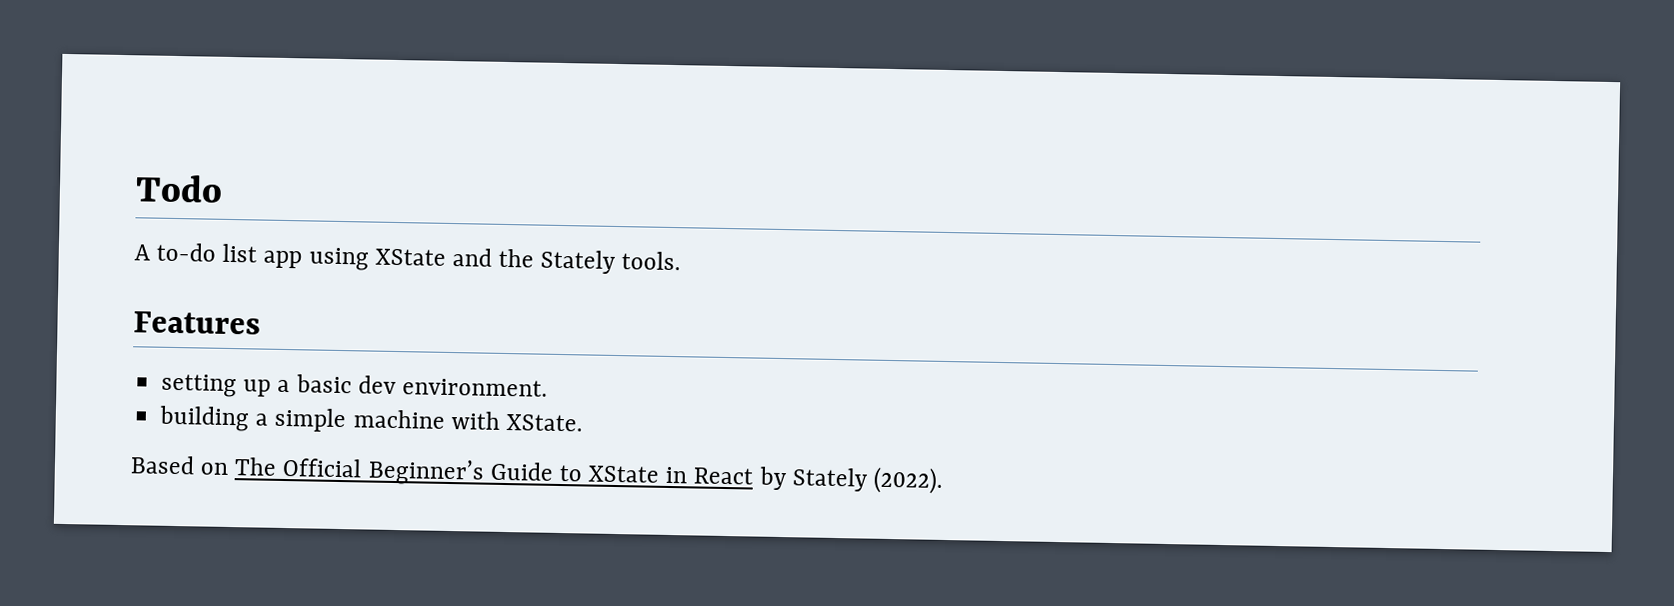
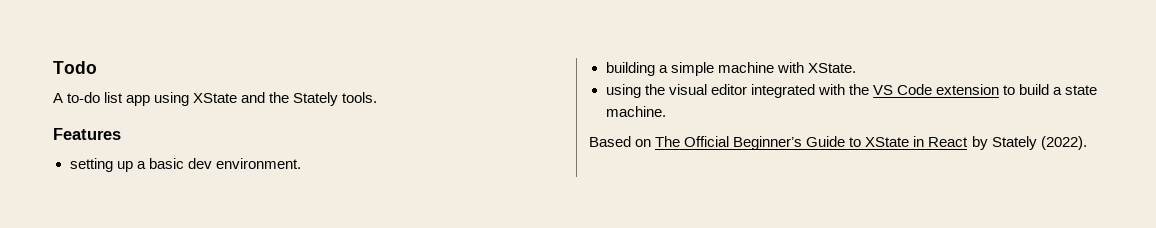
(583, 423) none -> [605,84,1098,98] [605,106,666,117] // using the visual editor integrated with the VS Code extension to build a state machine.

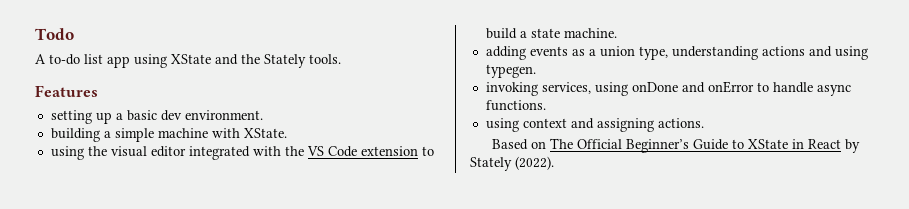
(666, 111) none -> [485,46,868,60] [485,64,536,78] [485,81,851,96] [485,100,546,111] [485,118,704,132] // adding events as a union type, understanding actions and using typegen. // invoking services, using onDone and onError to handle async functions. // using context and assigning actions.

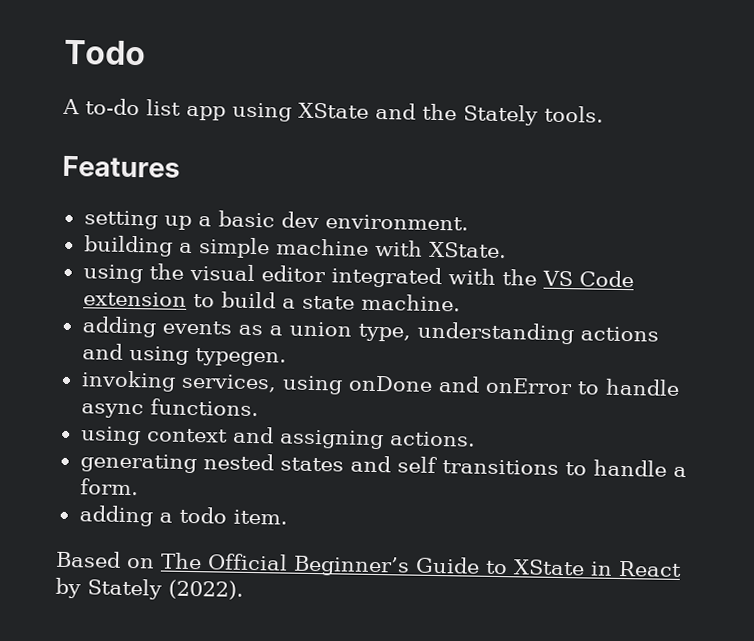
(704, 123) none -> [79,453,687,478] [79,478,139,496] [78,505,288,527] // generating nested states and self transitions to handle a form. // adding a todo item.

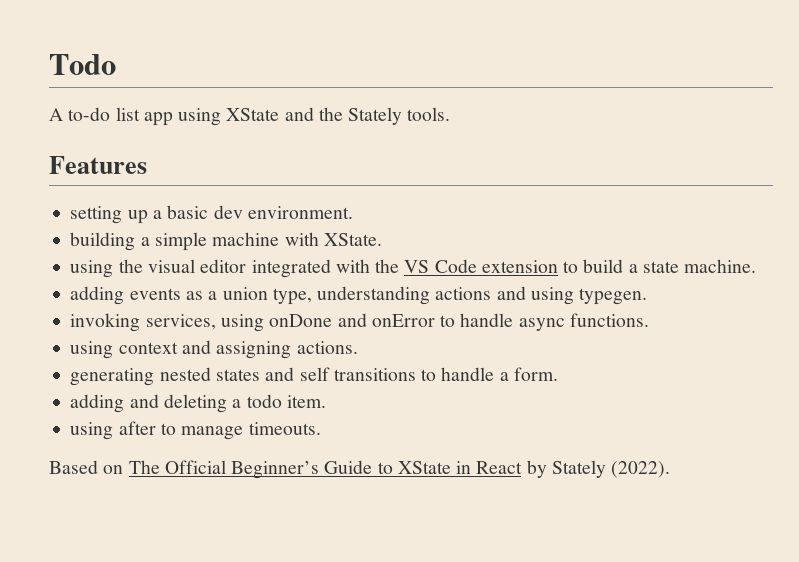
(153, 516) none -> [129,394,227,413] and deleting
(288, 517) none -> [70,421,321,440] // using after to manage timeouts.

